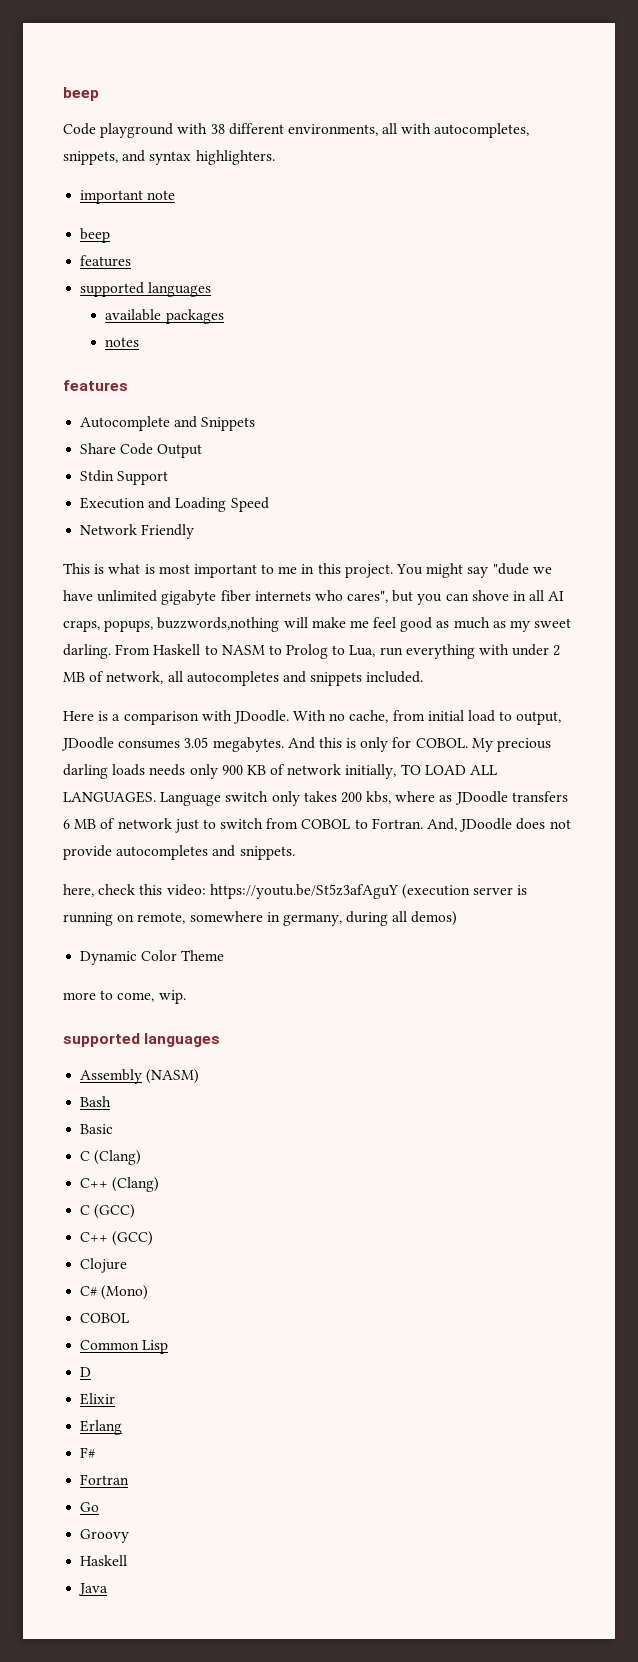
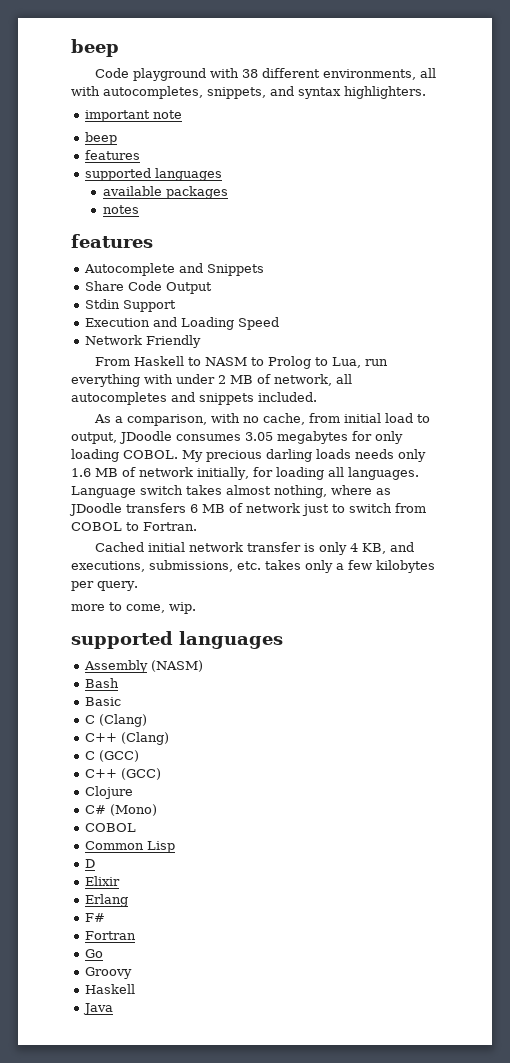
[63,563,552,578] [63,590,565,605] [63,617,572,632] [63,644,111,659] This is what is most important to me in this project. You might say "dude we have unlimited gigabyte fiber internets who cares", but you can shove in all AI craps, popups, buzzwords,nothing will make me feel good as much as my sweet darling. -> (202, 341) none
[63,710,327,725] Here is a comparison with JDoodle. With -> [93,413,240,426] As a comparison, with
[212,737,412,752] megabytes. And this is only for -> [277,431,403,444] [71,449,119,462] megabytes for only loading
[221,765,266,775] 900 KB -> [71,468,118,477] 1.6 MB
[400,764,498,775] [63,791,392,806] TO LOAD ALL LANGUAGES. Language switch only takes 200 kbs, -> [252,467,419,480] [71,485,327,498] for loading all languages. Language switch takes almost nothing,
[427,818,571,832] [63,845,295,860] [63,884,528,899] [63,911,458,926] [80,950,225,965] And, JDoodle does not provide autocompletes and snippets. // here, check this video: https://youtu.be/St5z3afAguY (execution server is running on remote, somewhere in germany, during all demos) // Dynamic Color Theme -> [94,542,414,555] [71,560,435,573] [71,581,138,591] // Cached initial network transfer is only 4 KB, and executions, submissions, etc. takes only a few kilobytes per query.

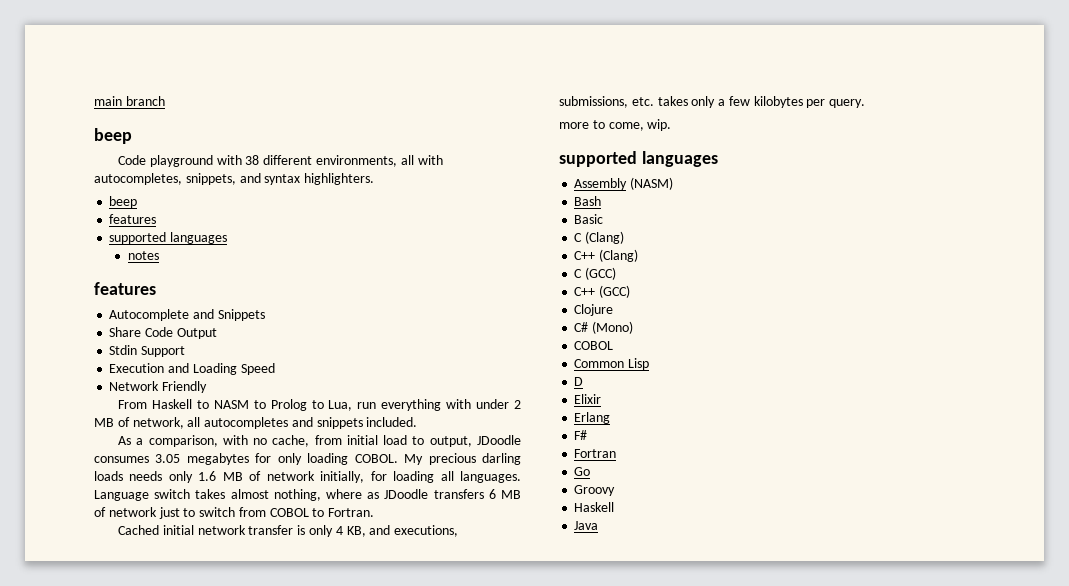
(71, 48) none -> [94,96,165,106] main branch //
[85,110,183,122] // important note -> (375, 179) none
[103,186,229,199] // available packages -> (228, 238) none

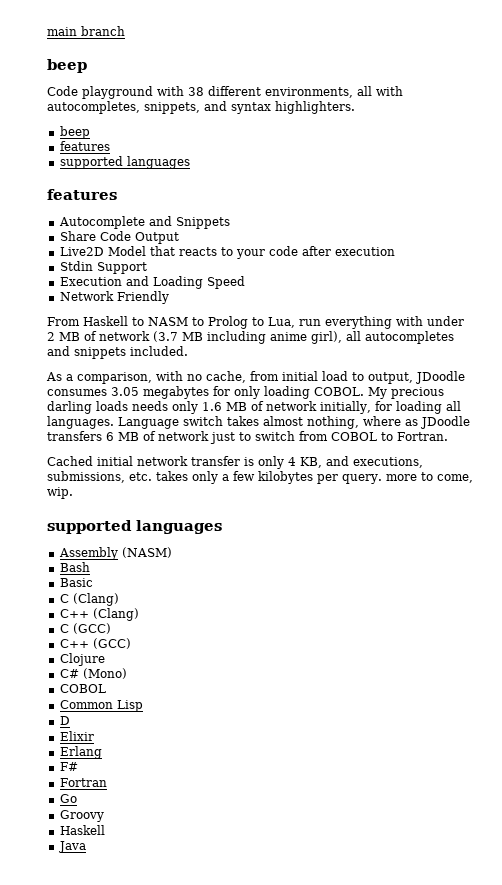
[127,251,159,260] // notes -> (190, 162) none
(217, 333) none -> [59,246,395,259] // Live2D Model that reacts to your code after execution
[132,417,184,429] network, -> [99,331,342,344] network (3.7 MB including anime girl),
(866, 103) // -> (382, 479) none

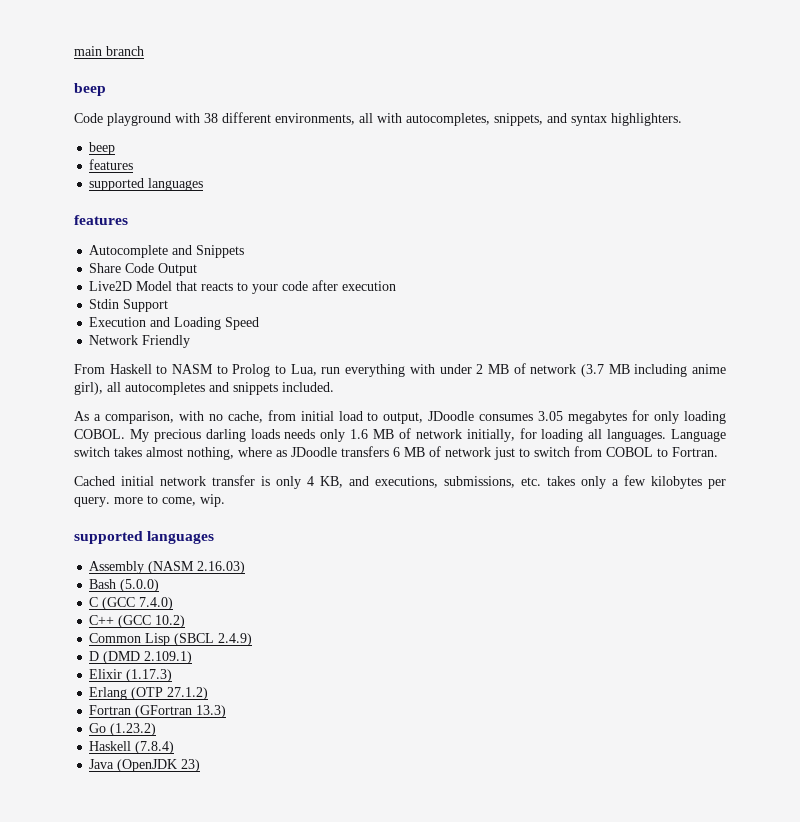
[121,547,172,558] (NASM) -> [148,561,246,574] (NASM 2.16.03)
[59,578,93,587] [59,593,119,606] [59,608,139,621] [59,623,111,634] [59,638,131,649] [59,653,105,666] [59,668,127,679] [59,684,106,693] // Basic // C (Clang) // C++ (Clang) // C (GCC) // C++ (GCC) // Clojure // C# (Mono) // COBOL -> [120,579,160,592] [89,597,174,610] [89,615,186,628] (5.0.0) // C (GCC 7.4.0) // C++ (GCC 10.2)
(143, 706) none -> [174,633,253,646] (SBCL 2.4.9)
(70, 720) none -> [103,651,193,664] (DMD 2.109.1)
(94, 736) none -> [126,669,173,682] (1.17.3)
[59,762,78,771] // F# -> [131,687,209,700] (OTP 27.1.2)
(107, 782) none -> [135,705,227,718] (GFortran 13.3)
[59,810,104,822] [59,825,105,835] // Groovy // Haskell -> [110,723,157,736] [89,741,175,754] (1.23.2) // Haskell (7.8.4)
(86, 847) none -> [117,759,201,772] (OpenJDK 23)

